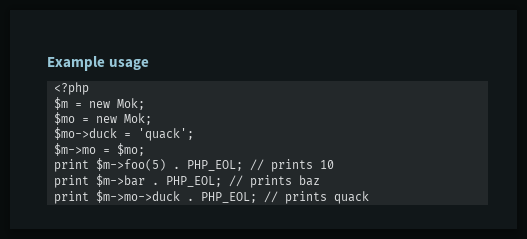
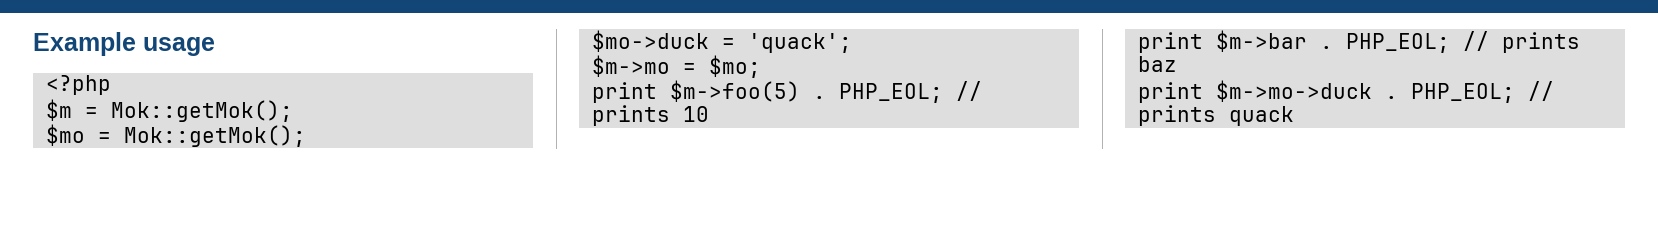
[89,98,146,110] new Mok; -> [110,100,293,122] Mok::getMok();
[96,113,153,125] new Mok; -> [123,125,306,147] Mok::getMok();

